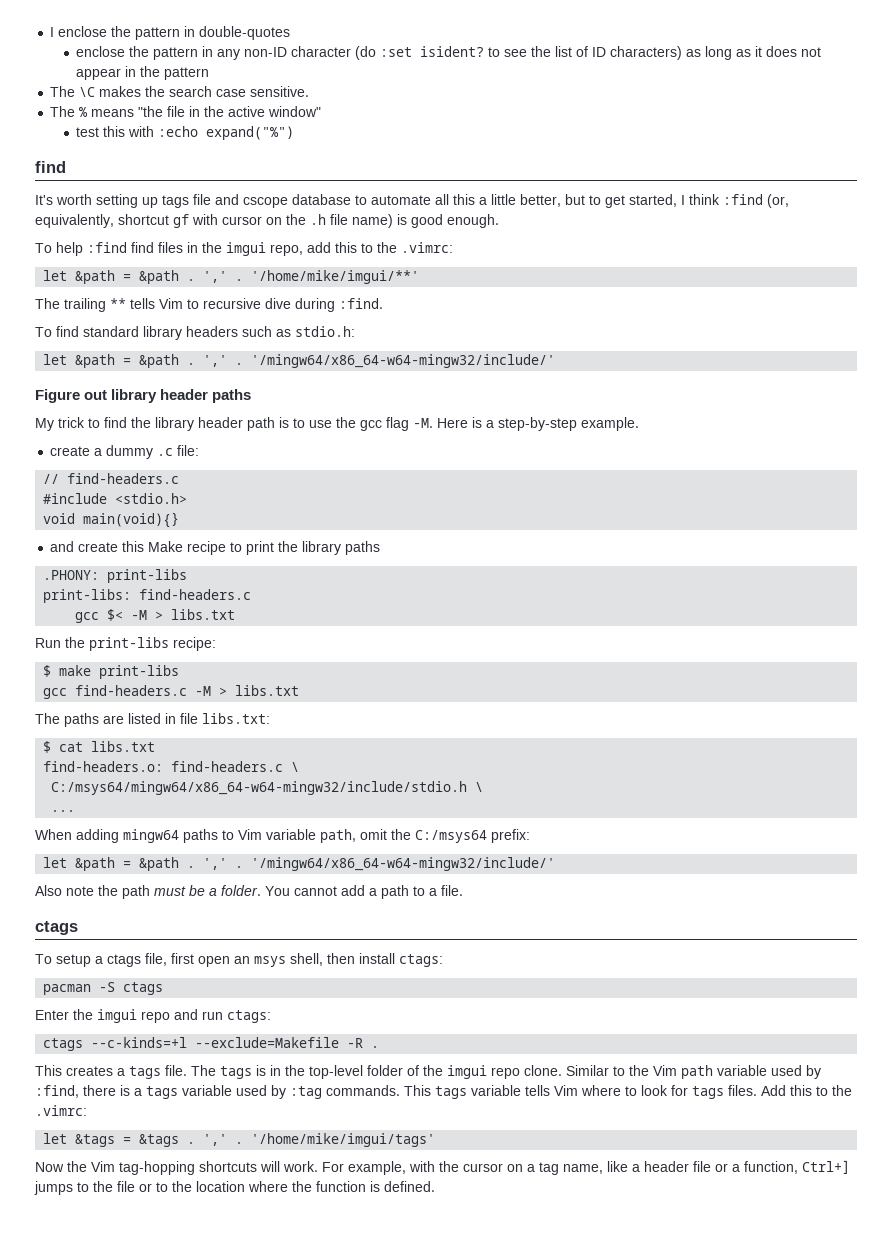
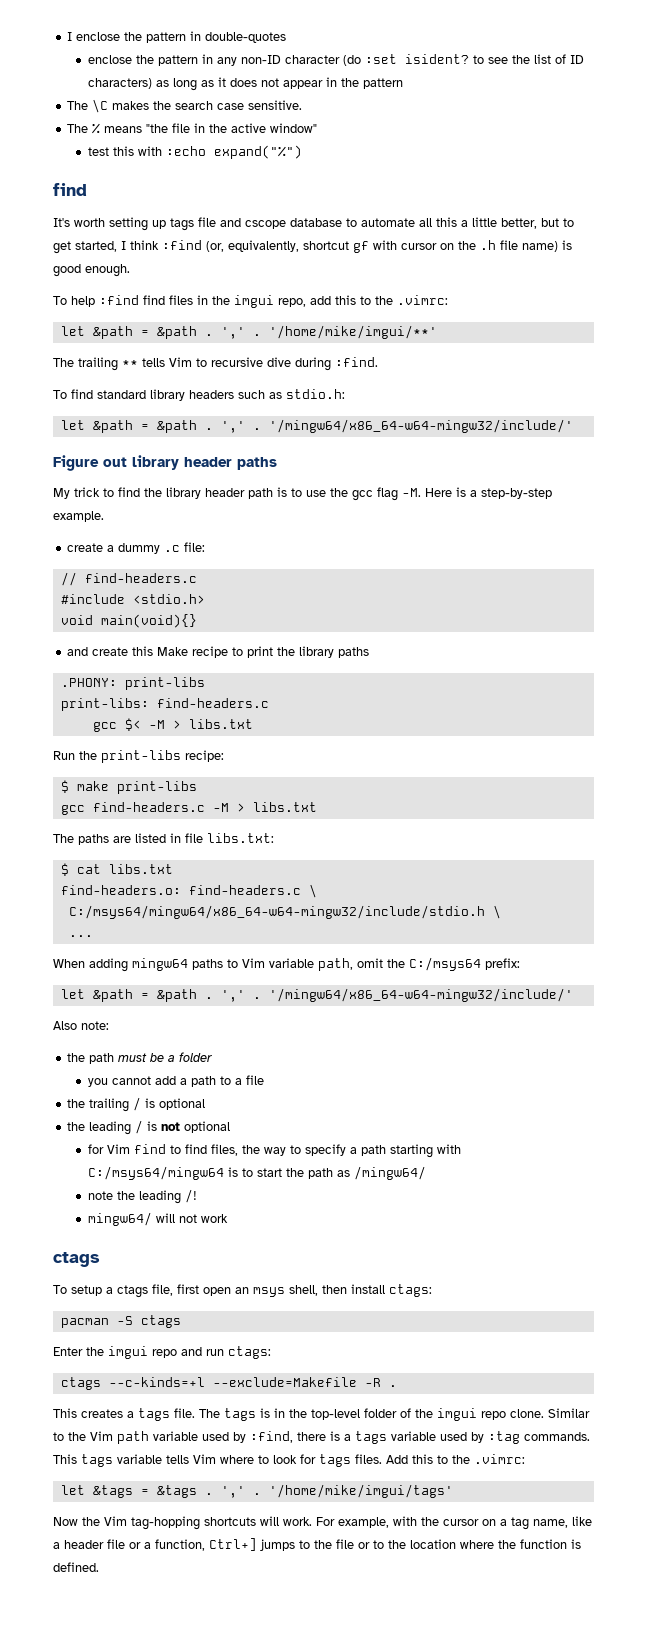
[66,886,94,896] note -> [81,1021,109,1030] note: //
[221,885,290,896] folder. You -> [179,1052,213,1062] [87,1078,108,1087] folder // you
[441,885,463,896] file. -> [245,1075,264,1085] [67,1097,206,1112] [67,1120,231,1135] [87,1144,461,1158] [87,1166,426,1180] [87,1189,197,1204] [87,1212,228,1226] file // the trailing / is optional // the leading / is not optional // for Vim find to find files, the way to specify a path starting with C:/msys64/mingw64 is to start the path as /mingw64/ // note the leading /! // mingw64/ will not work

